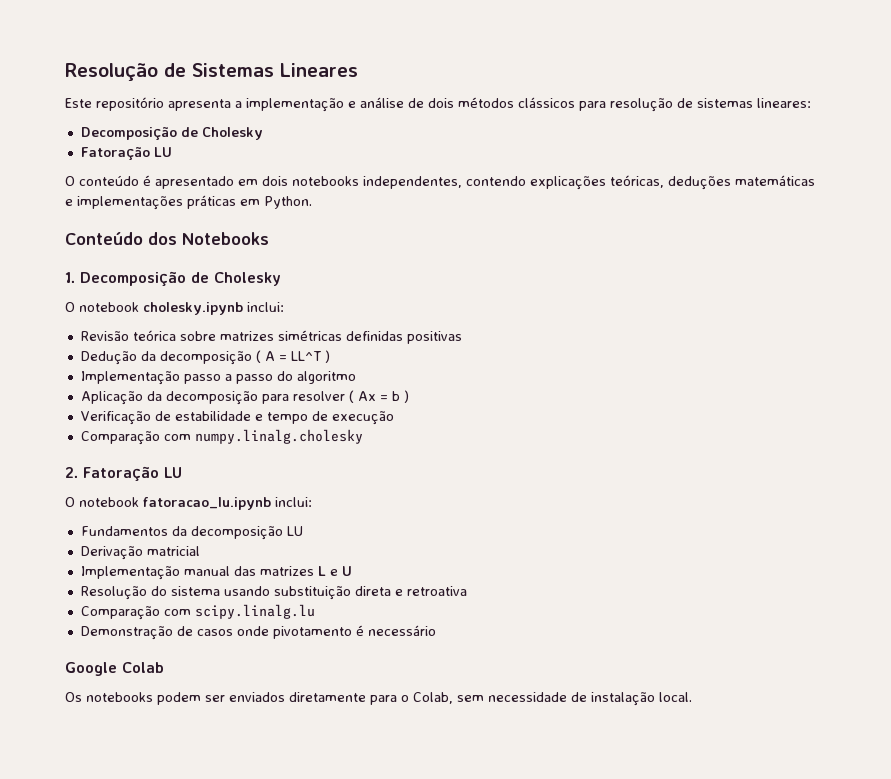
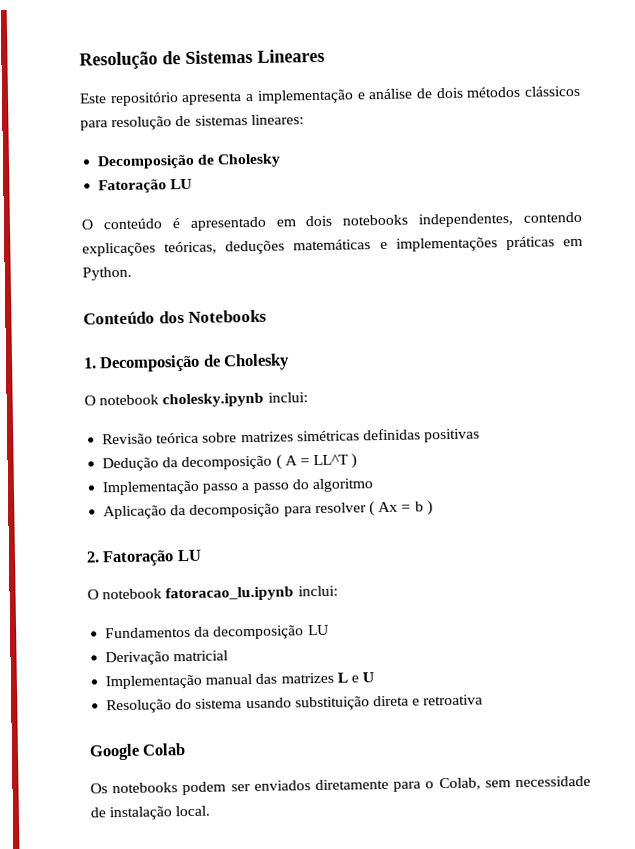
[80,411,394,425] [80,429,363,445] // Verificação de estabilidade e tempo de execução // Comparação com numpy.linalg.cholesky -> (433, 508) none
[80,604,315,620] [80,625,436,640] // Comparação com scipy.linalg.lu // Demonstração de casos onde pivotamento é necessário -> (484, 700) none

